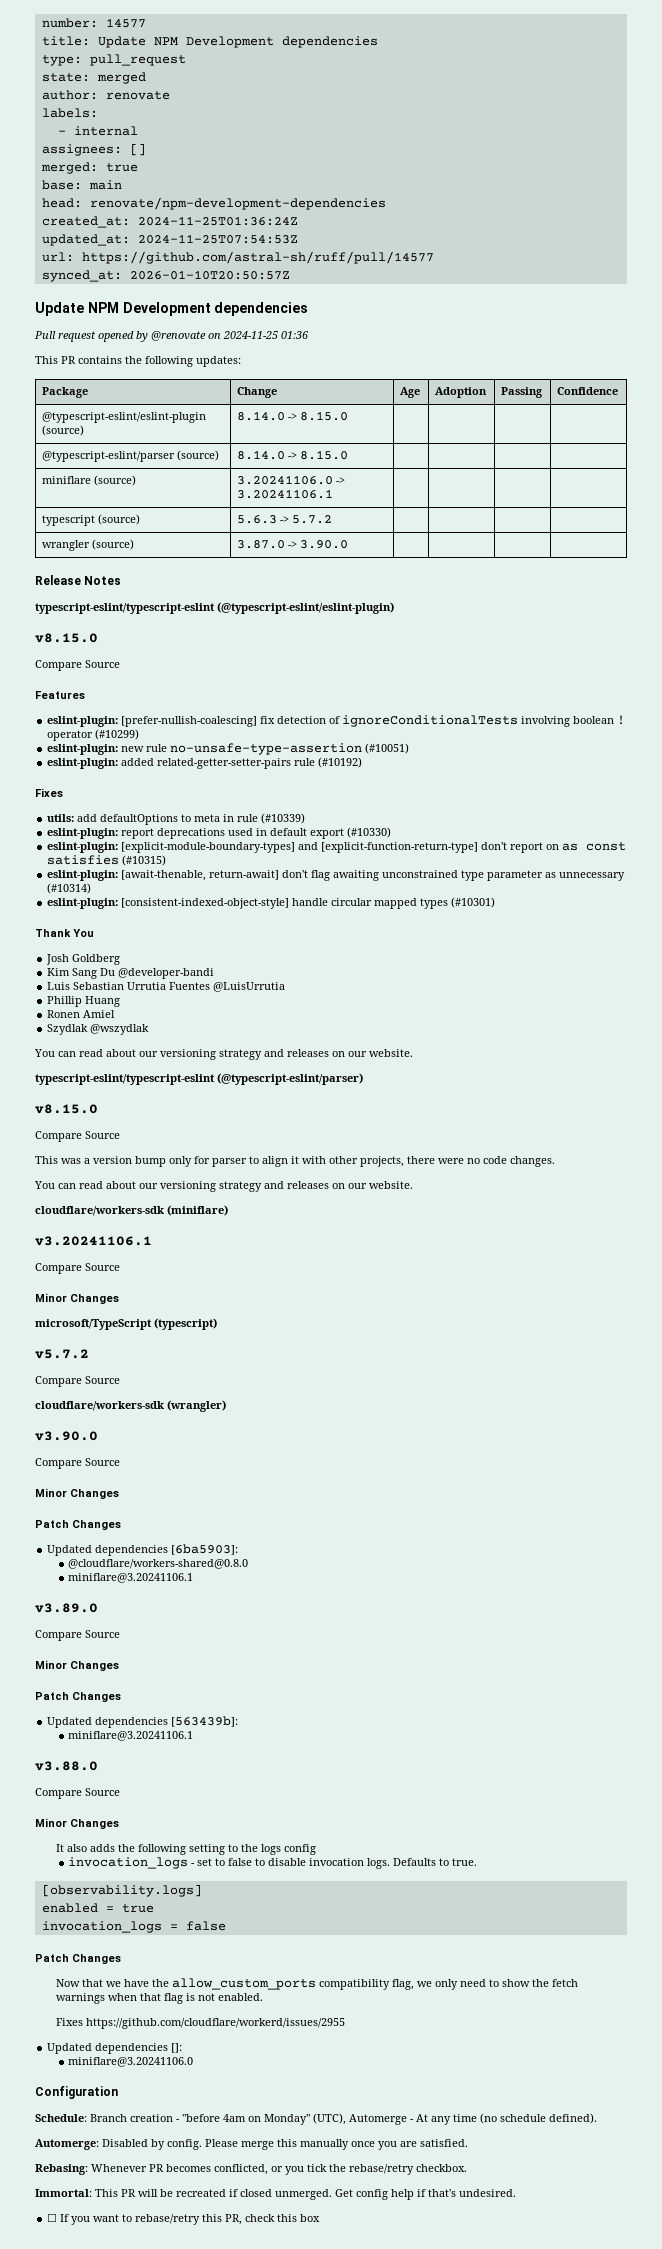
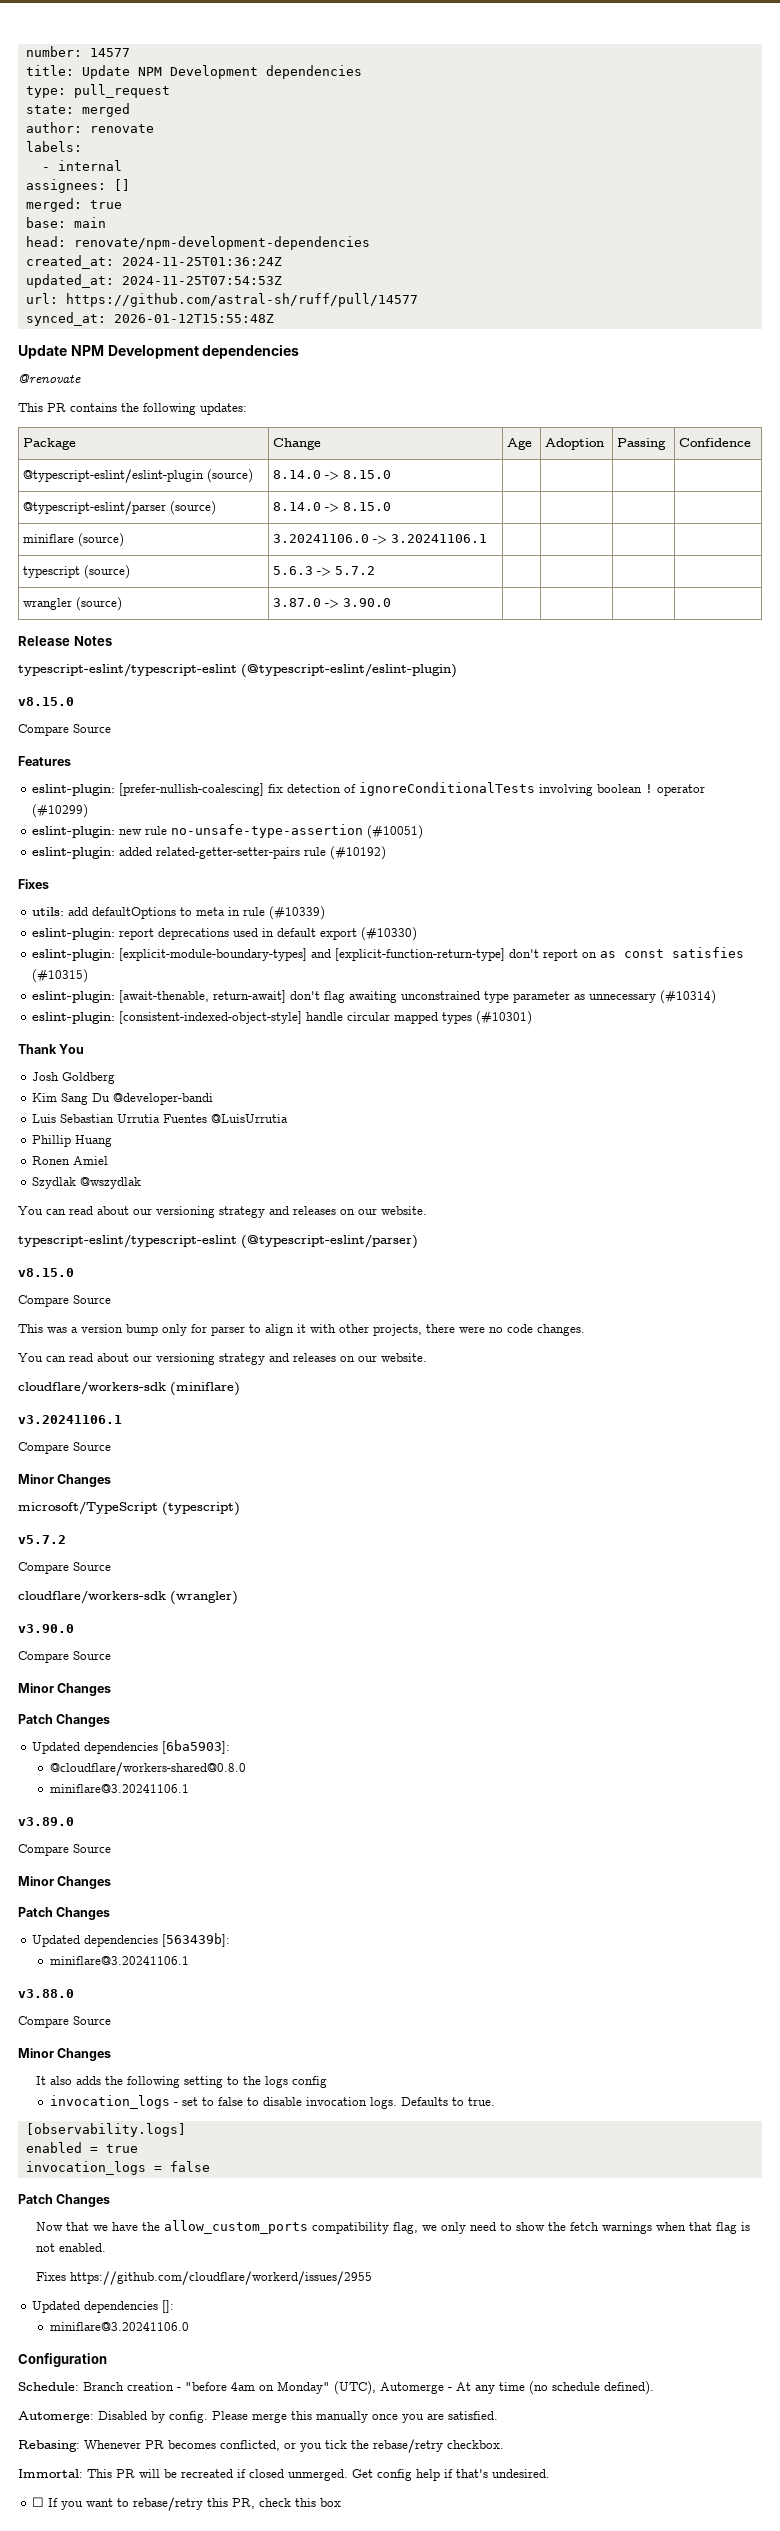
[129,270,290,280] [35,302,309,316] [34,331,309,342] 2026-01-10T20:50:57Z // Update NPM Development dependencies // Pull request opened by @renovate on 2024-11-25 01:36 -> [113,314,274,323] [18,344,300,359] [18,374,81,383] 2026-01-12T15:55:48Z // Update NPM Development dependencies // @renovate

